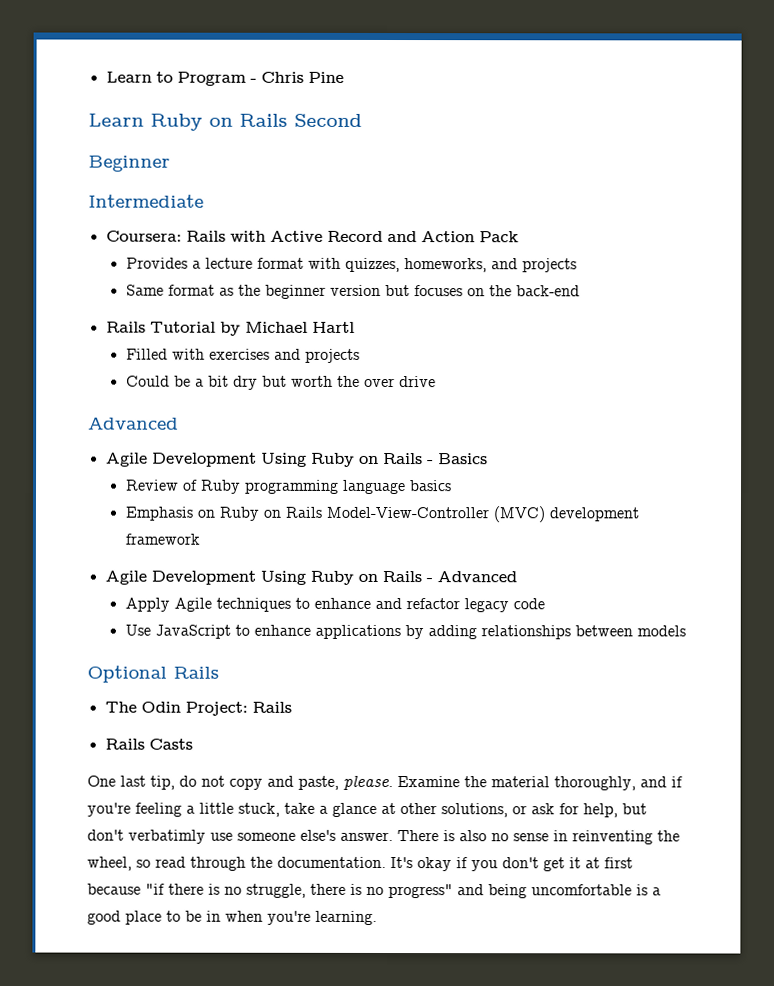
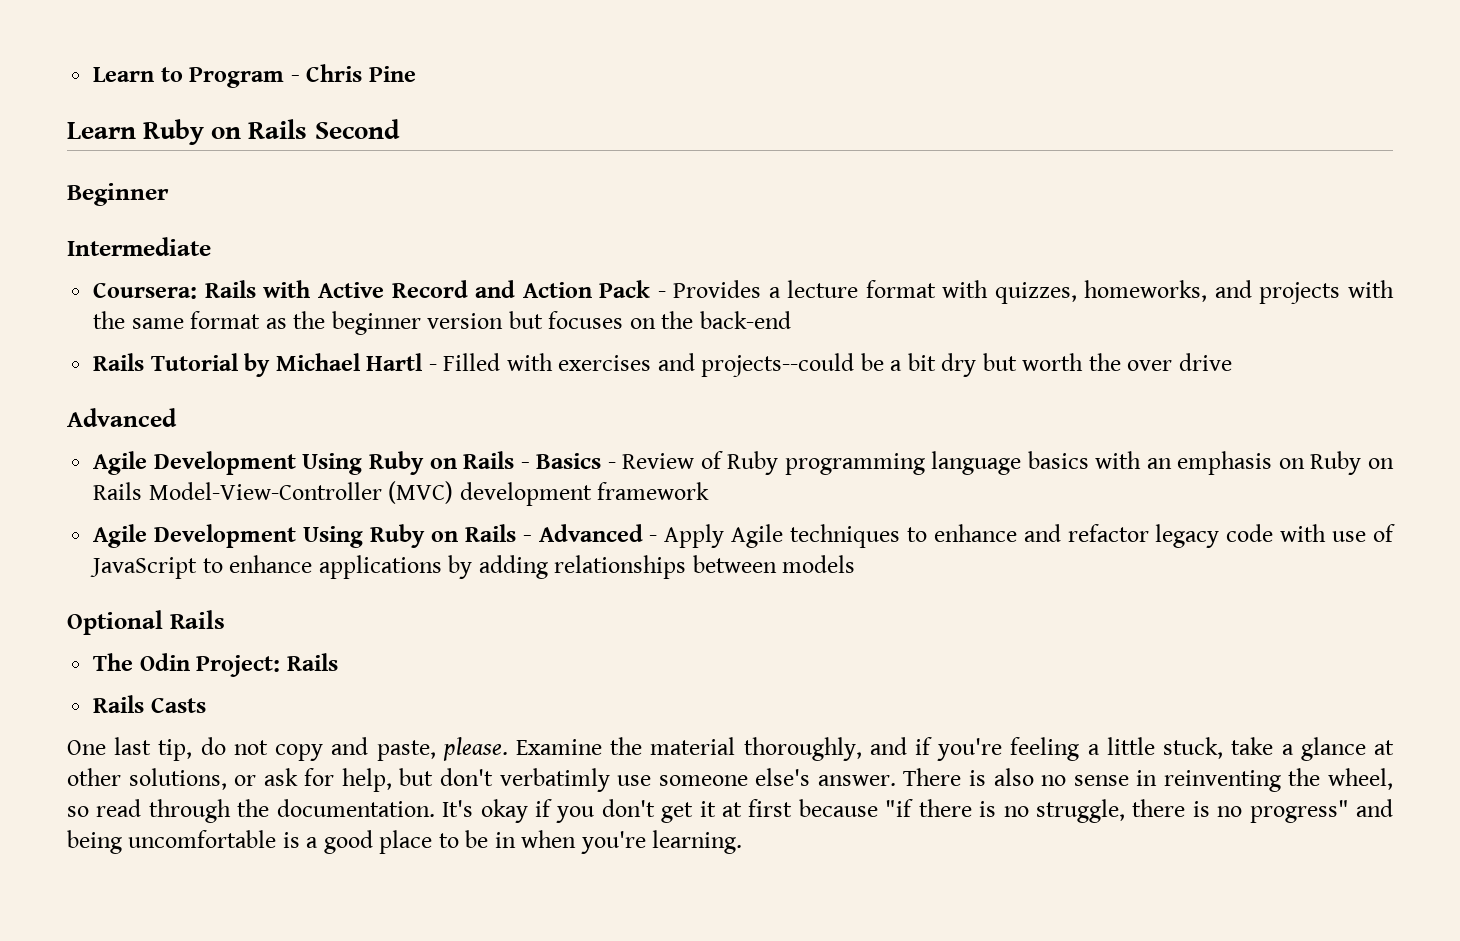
(519, 237) // -> [657,291,666,298] -
[125,284,164,296] // Same -> [1347,280,1394,298] [93,311,184,329] with the same
(355, 327) // -> [428,364,437,371] -
[304,348,360,363] [125,375,170,387] projects // Could -> [701,353,855,377] projects--could
(488, 459) // -> [607,462,616,469] -
[124,506,193,521] // Emphasis -> [1095,451,1273,475] with an emphasis
(517, 577) // -> [649,535,658,542] -
[124,624,151,636] // Use -> [1280,524,1395,542] with use of

